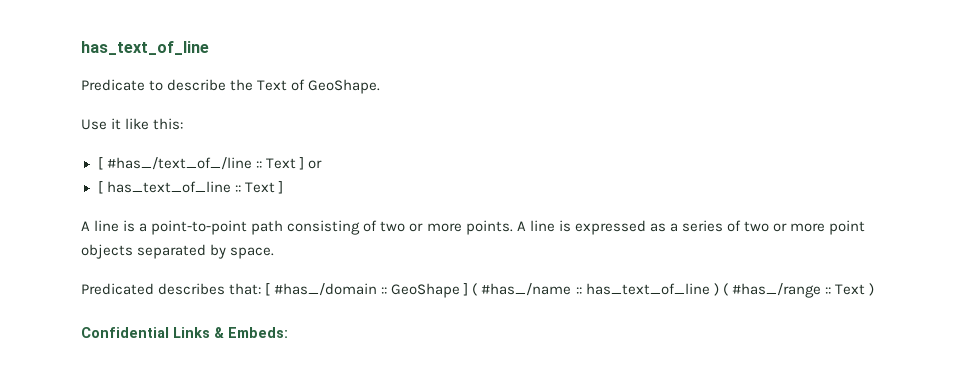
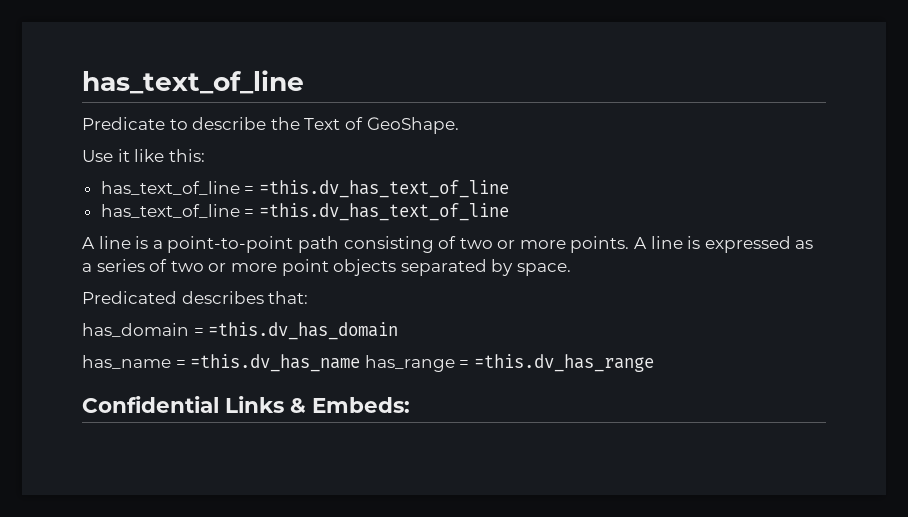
[97,157,322,170] [97,181,283,194] [ #has_/text_of_/line :: Text ] or // [ has_text_of_line :: Text ] -> [100,180,509,198] [100,203,509,221] has_text_of_line = =this.dv_has_text_of_line // has_text_of_line = =this.dv_has_text_of_line
[265,283,874,298] [ #has_/domain :: GeoShape ] ( #has_/name :: has_text_of_line ) ( #has_/range :: Text ) -> [82,322,399,340] [82,354,654,372] // has_domain = =this.dv_has_domain // has_name = =this.dv_has_name has_range = =this.dv_has_range

